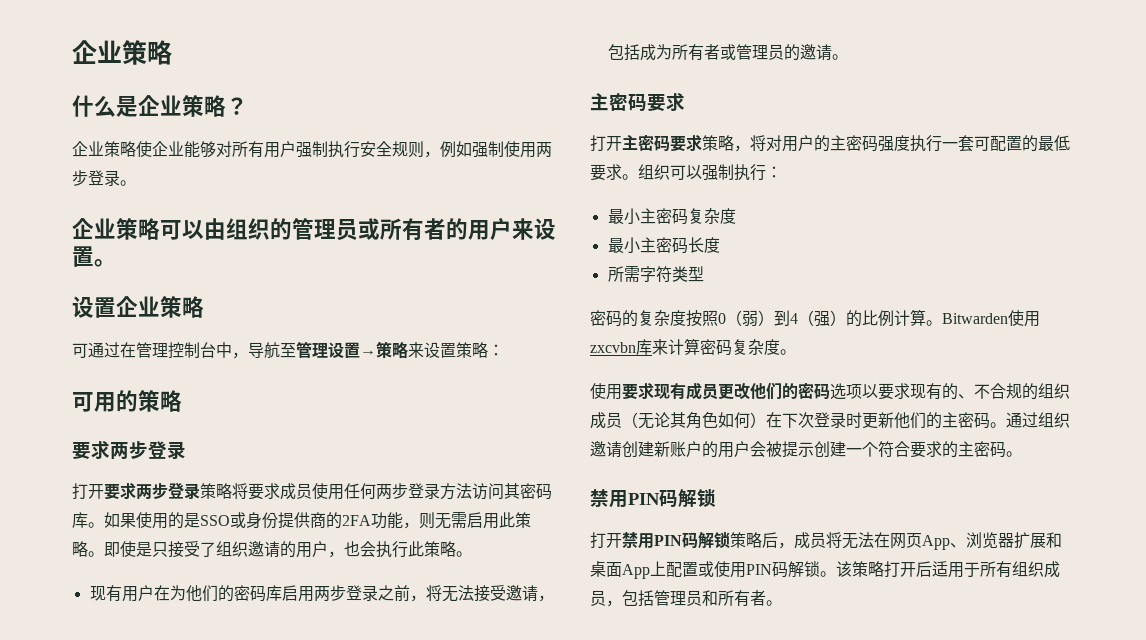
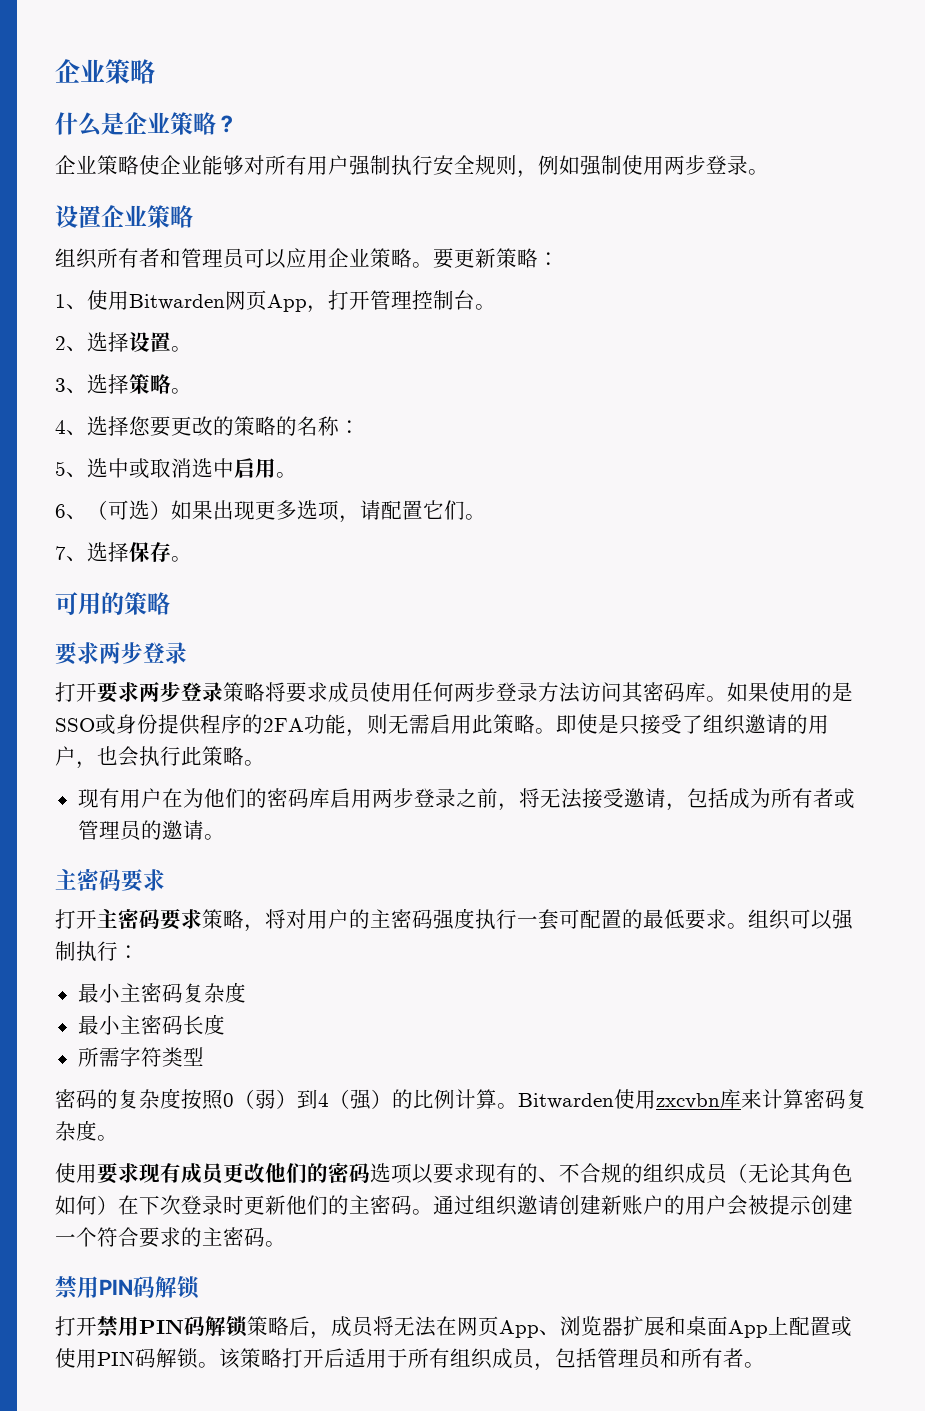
[72,218,556,241] [72,246,116,267] [72,296,204,318] [72,341,504,359] 企业策略可以由组织的管理员或所有者的用户来设置。 // 设置企业策略 // 可通过在管理控制台中，导航至管理设置→策略来设置策略： -> [55,205,193,228] [55,248,559,269] [55,290,496,313] [55,332,192,352] [55,374,192,394] [55,416,360,437] [55,458,297,479] [55,500,486,523] [55,542,192,562] 设置企业策略 // 组织所有者和管理员可以应用企业策略。要更新策略： // 1、使用Bitwarden网页App，打开管理控制台。 // 2、选择设置。 // 3、选择策略。 // 4、选择您要更改的策略的名称： // 5、选中或取消选中启用。 // 6、（可选）如果出现更多选项，请配置它们。 // 7、选择保存。
[310,512,326,528] 商 -> [200,714,242,734] 程序

